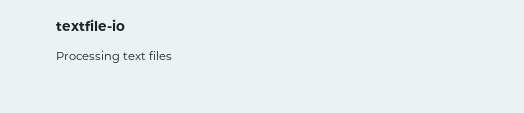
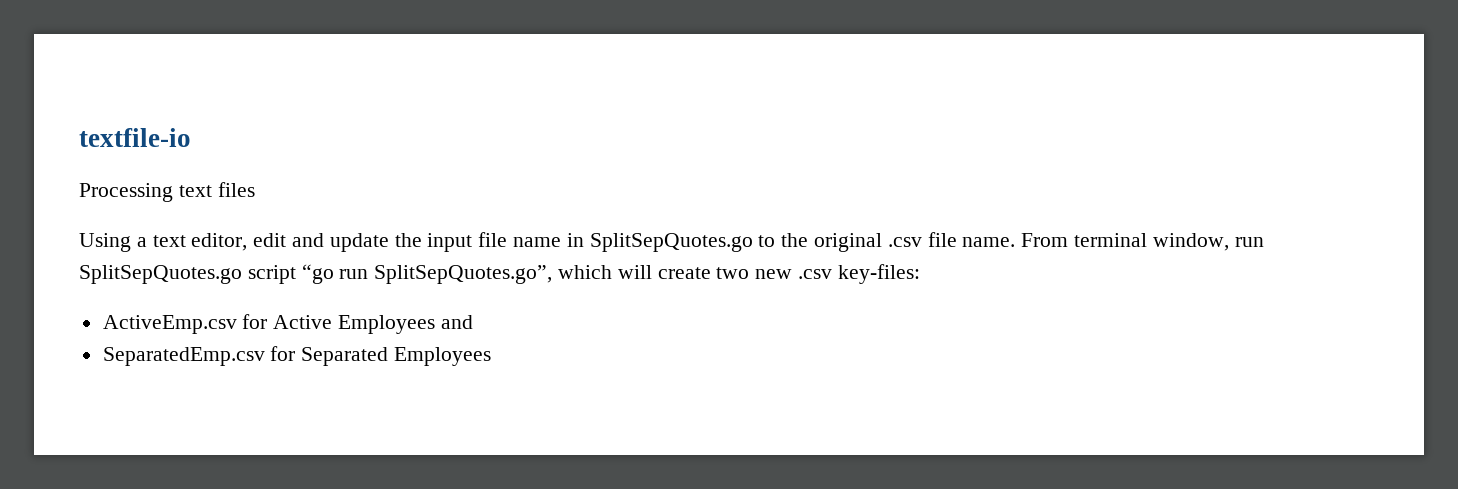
(173, 55) none -> [79,232,1264,252] [79,264,920,284] [102,314,473,334] [102,346,492,366] // Using a text editor, edit and update the input file name in SplitSepQuotes.go to the original .csv file name. From terminal window, run SplitSepQuotes.go script “go run SplitSepQuotes.go”, which will create two new .csv key-files: // ActiveEmp.csv for Active Employees and // SeparatedEmp.csv for Separated Employees

